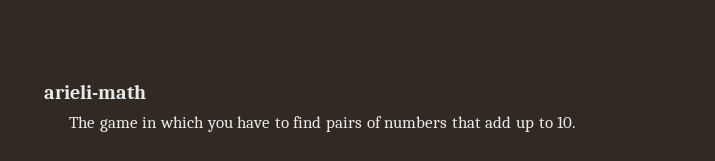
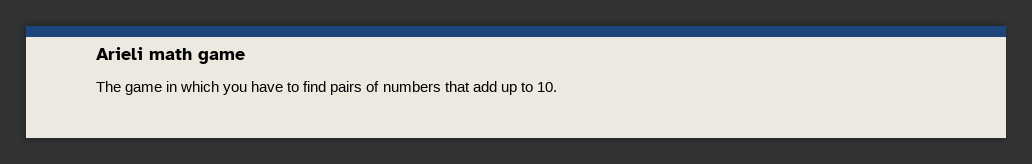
[44,84,146,99] arieli-math -> [96,47,245,64] Arieli math game

